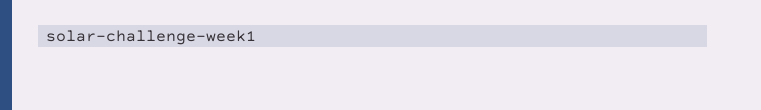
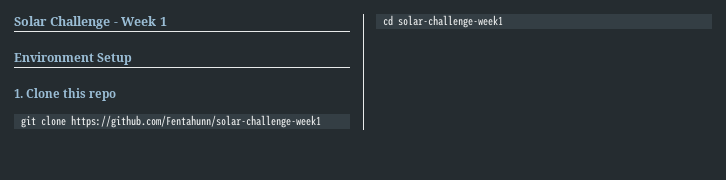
(46, 37) none -> [14,16,167,29] [14,52,133,65] [14,88,117,101] [20,115,321,128] [382,15,393,26] Solar Challenge - Week 1 // Environment Setup // 1. Clone this repo // git clone https://github.com/Fentahunn/solar-challenge-week1 // cd

